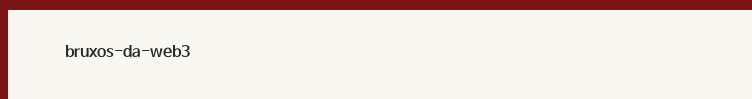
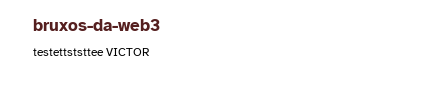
(190, 51) none -> [33,48,151,56] // testettststtee VICTOR

